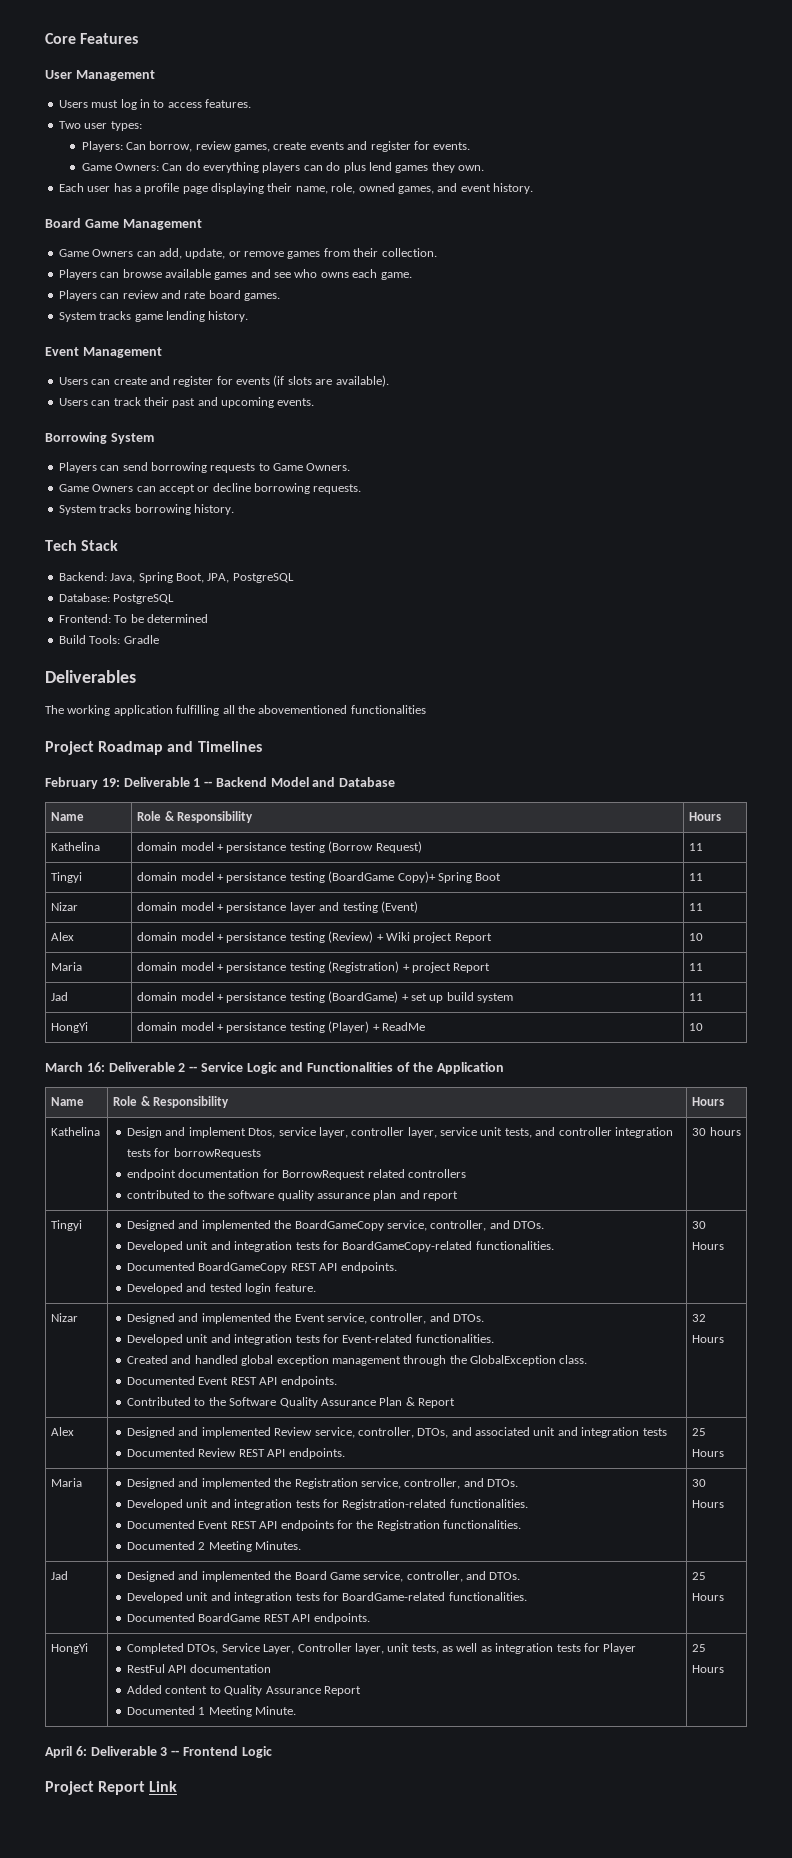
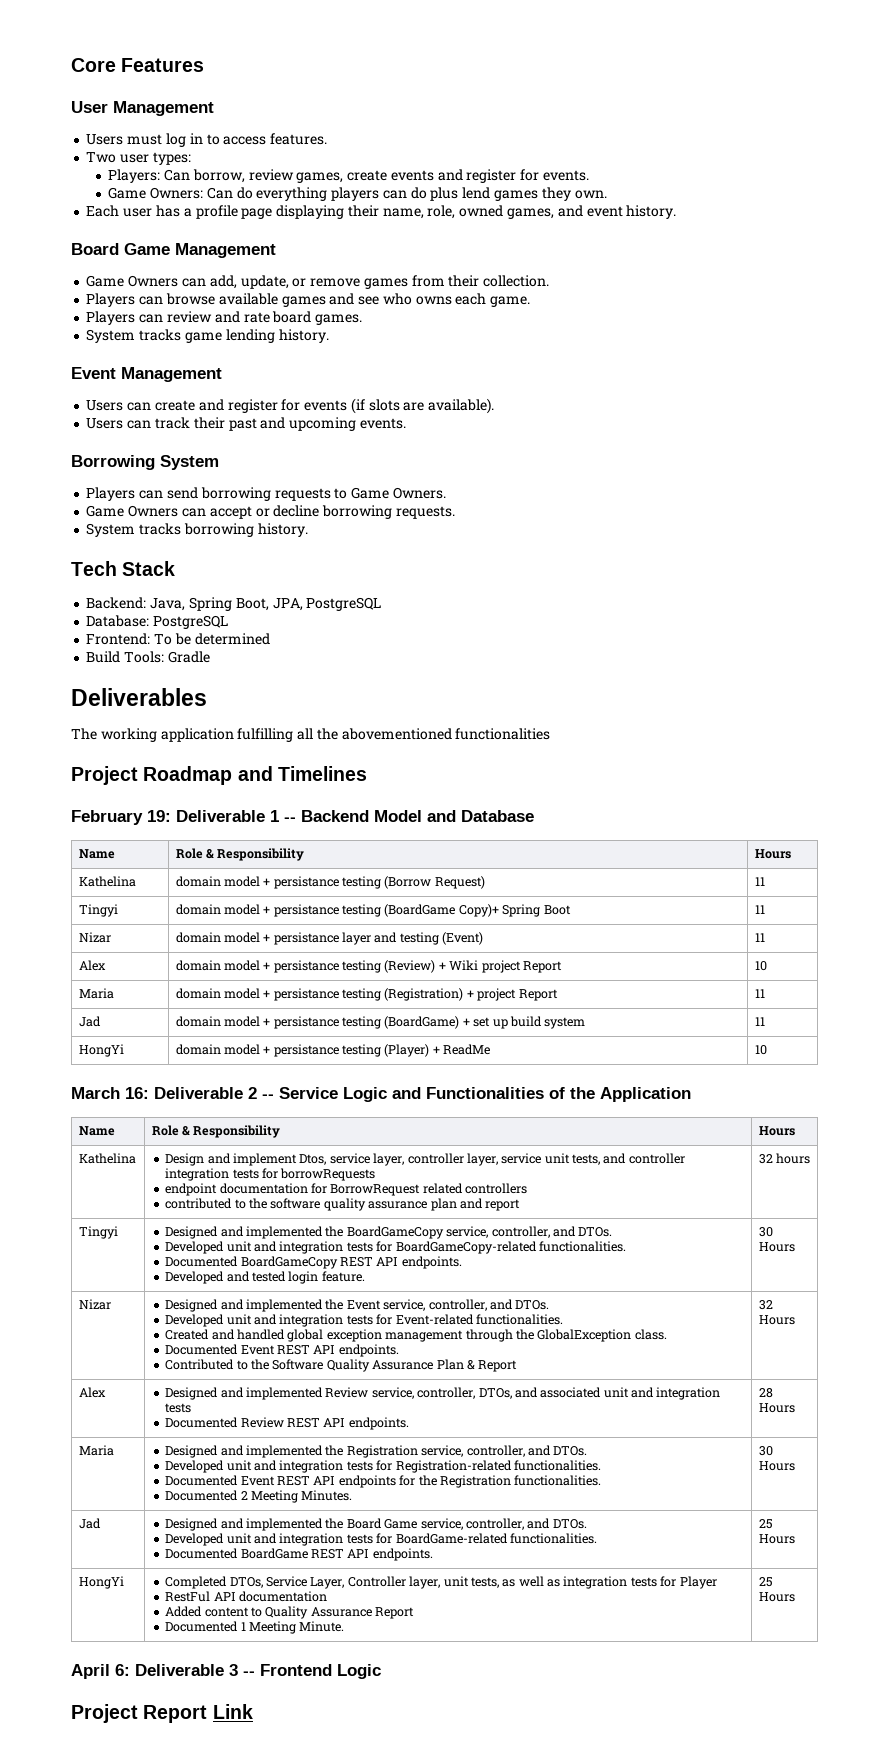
[692,1128,707,1136] 30 -> [758,1154,773,1164] 32
[692,1428,707,1436] 25 -> [758,1388,773,1398] 28

